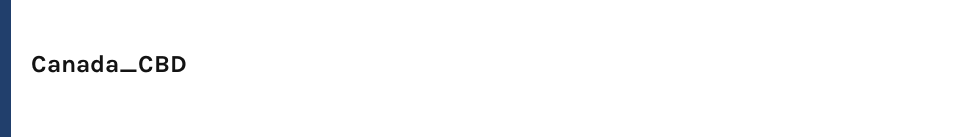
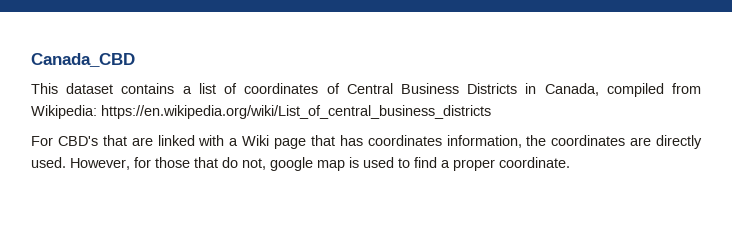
(187, 64) none -> [31,83,701,97] [31,105,491,119] [31,135,702,149] [31,157,570,171] // This dataset contains a list of coordinates of Central Business Districts in Canada, compiled from Wikipedia: https://en.wikipedia.org/wiki/List_of_central_business_districts // For CBD's that are linked with a Wiki page that has coordinates information, the coordinates are directly used. However, for those that do not, google map is used to find a proper coordinate.

